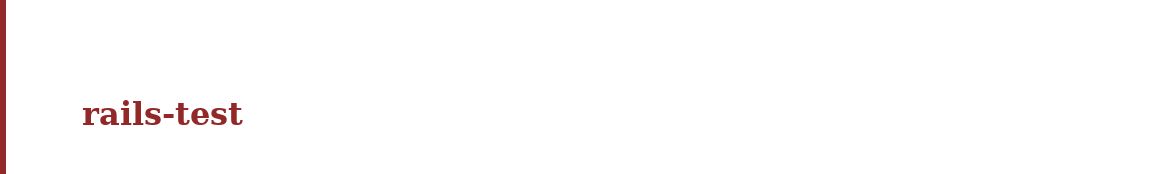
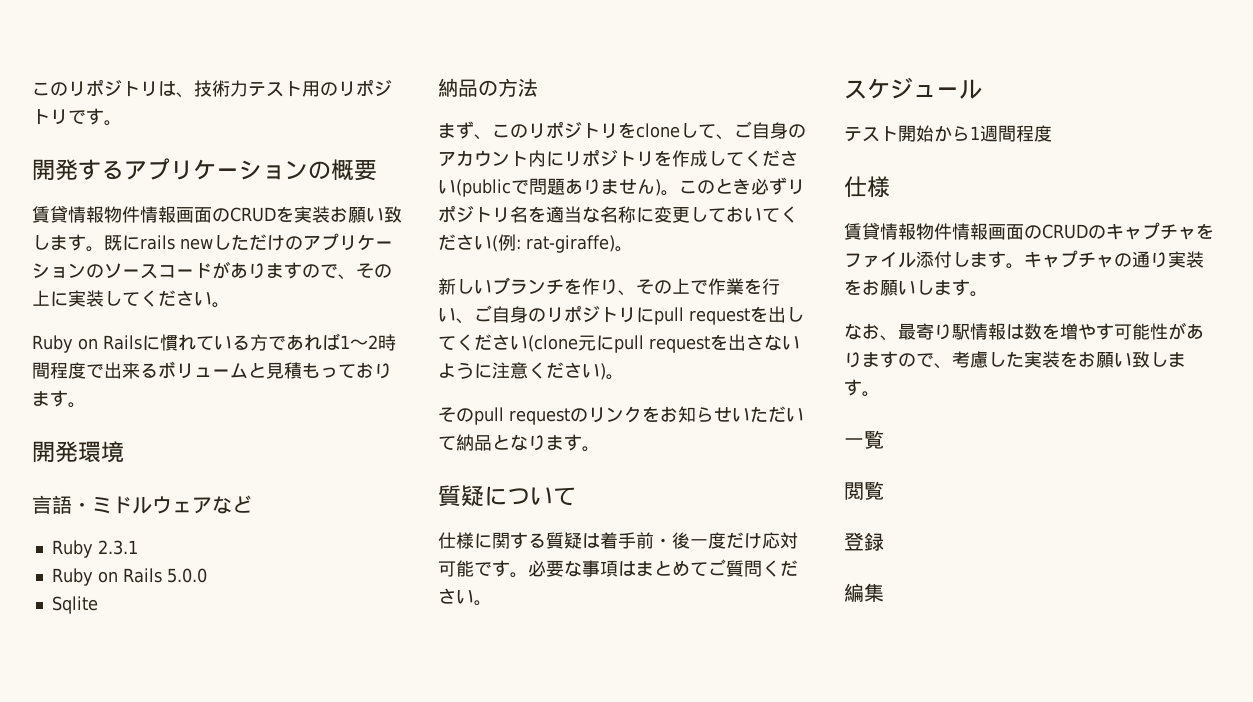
[82,100,243,125] rails-test -> [32,79,392,98] [32,108,122,126] [32,158,377,181] [32,206,402,223] [32,233,393,252] [32,261,392,280] [32,290,230,308] [32,333,396,353] [32,361,392,379] [32,390,86,408] [32,441,124,463] [32,495,252,514] [51,540,138,558] [51,568,207,586] [51,596,98,614] [438,78,538,97] [438,121,806,140] [438,149,798,167] [438,177,805,197] [438,205,798,223] [438,234,633,253] [438,277,780,296] [438,305,804,325] [438,334,800,353] [438,362,624,380] [438,406,804,425] [438,434,600,452] [438,485,576,507] [438,532,798,549] [438,559,798,578] [438,588,492,606] [844,77,982,99] [844,125,1052,142] [844,176,890,198] [844,222,1214,240] [844,250,1204,269] [844,279,988,297] [844,322,1204,341] [844,351,1186,369] [844,379,880,397] [844,430,884,449] [844,481,884,500] [844,532,884,551] [844,583,884,602] このリポジトリは、技術力テスト用のリポジトリです。 // 開発するアプリケーションの概要 // 賃貸情報物件情報画面のCRUDを実装お願い致します。既にrails newしただけのアプリケーションのソースコードがありますので、その上に実装してください。 // Ruby on Railsに慣れている方であれば1〜2時間程度で出来るボリュームと見積もっております。 // 開発環境 // 言語・ミドルウェアなど // Ruby 2.3.1 // Ruby on Rails 5.0.0 // Sqlite // 納品の方法 // まず、このリポジトリをcloneして、ご自身のアカウント内にリポジトリを作成してください(publicで問題ありません)。このとき必ずリポジトリ名を適当な名称に変更しておいてください(例: rat-giraffe)。 // 新しいブランチを作り、その上で作業を行い、ご自身のリポジトリにpull requestを出してください(clone元にpull requestを出さないように注意ください)。 // そのpull requestのリンクをお知らせいただいて納品となります。 // 質疑について // 仕様に関する質疑は着手前・後一度だけ応対可能です。必要な事項はまとめてご質問ください。 // スケジュール // テスト開始から1週間程度 // 仕様 // 賃貸情報物件情報画面のCRUDのキャプチャをファイル添付します。キャプチャの通り実装をお願いします。 // なお、最寄り駅情報は数を増やす可能性がありますので、考慮した実装をお願い致します。 // 一覧 // 閲覧 // 登録 // 編集

